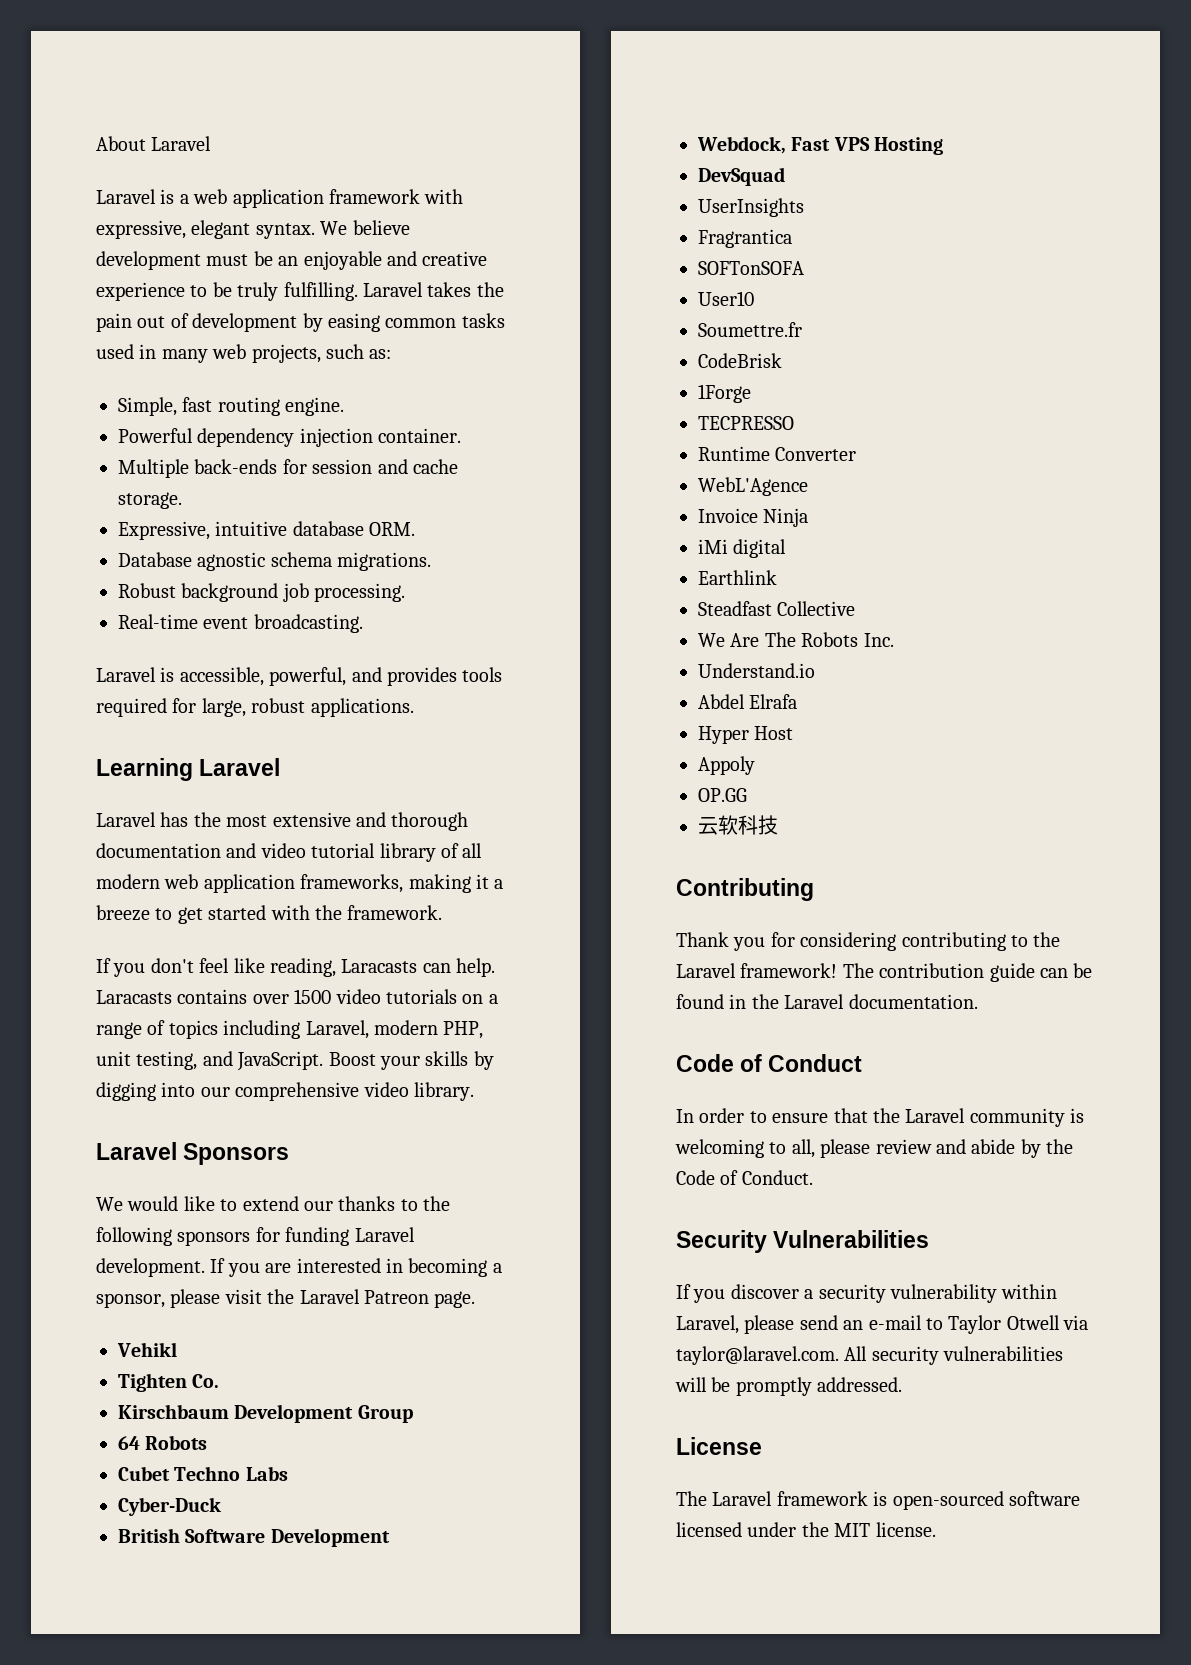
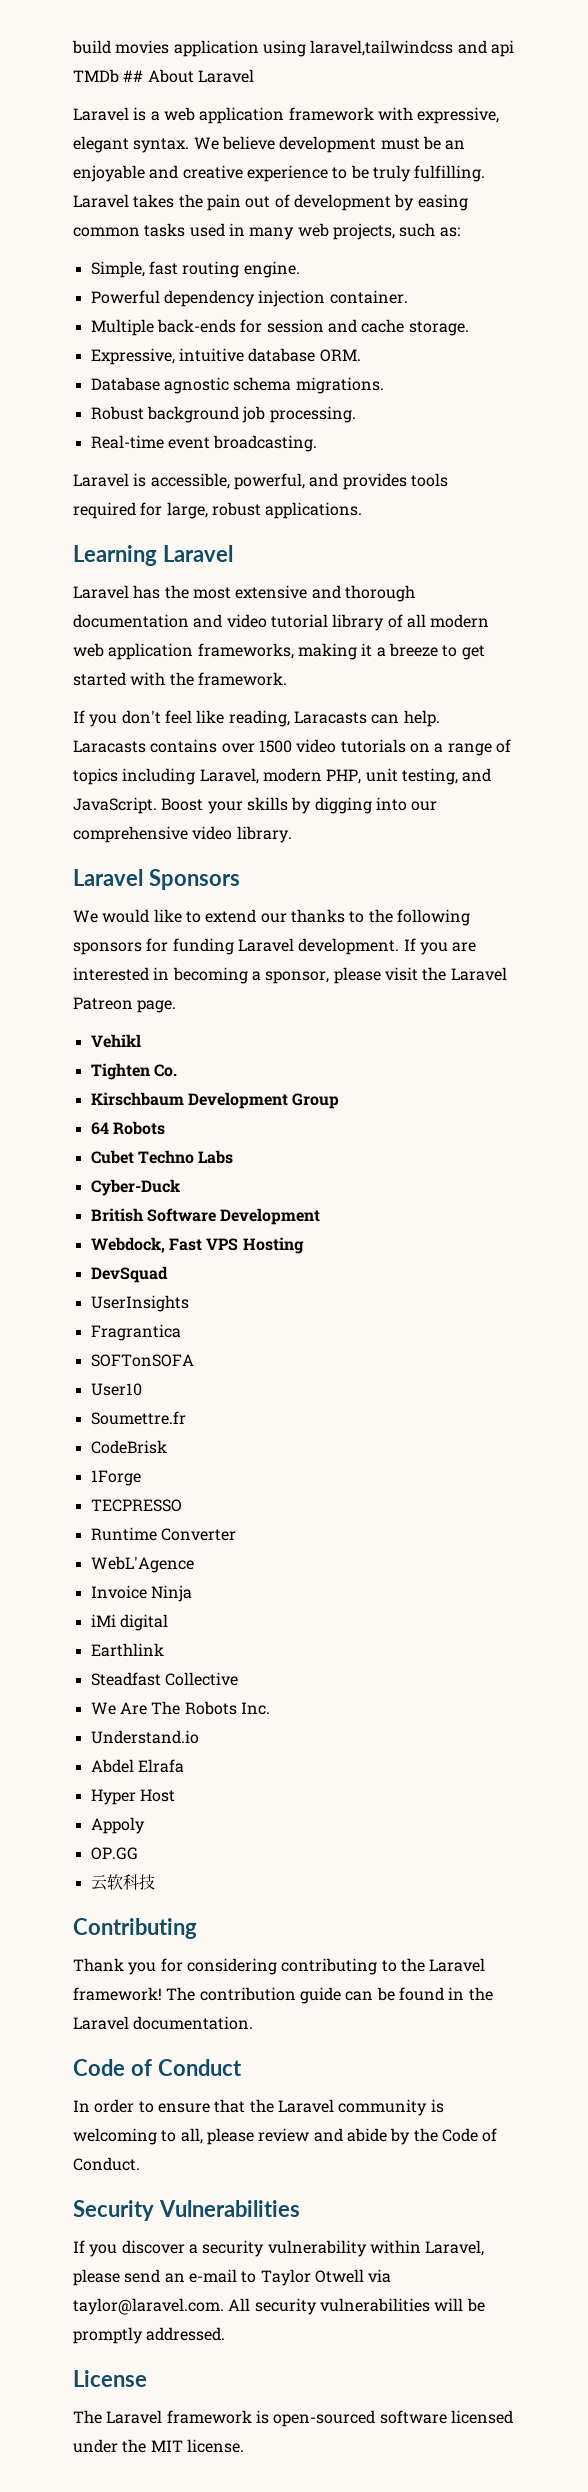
(96, 143) none -> [72,40,514,57] [73,69,144,83] build movies application using laravel,tailwindcss and api TMDb ##

